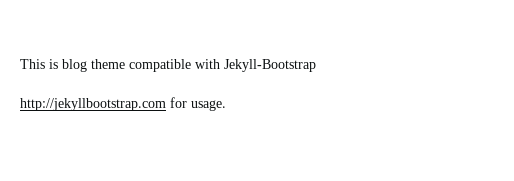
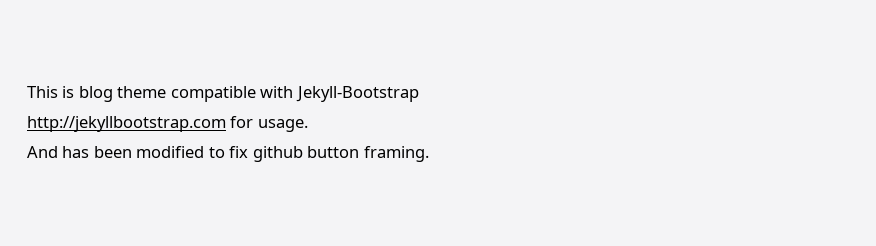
(226, 105) none -> [27,146,429,162] // And has been modified to fix github button framing.

